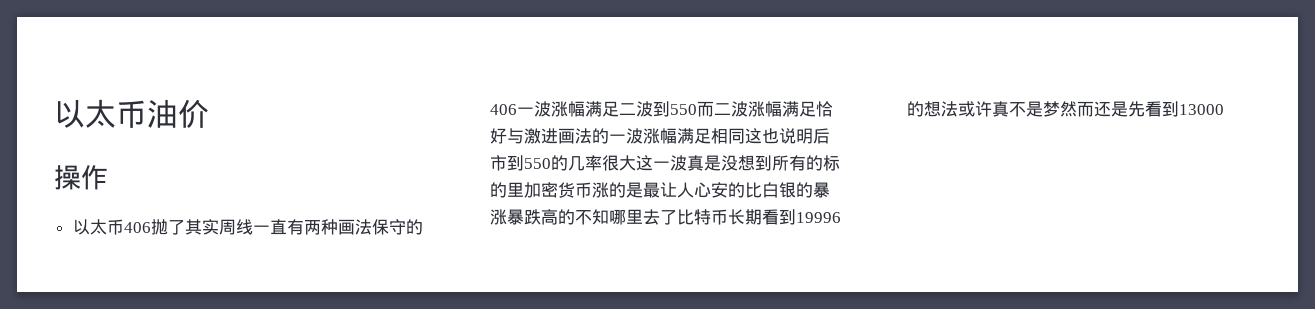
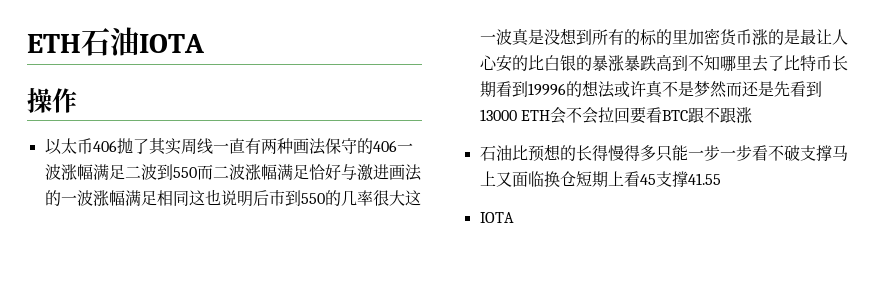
[54,99,209,128] 以太币油价 -> [27,27,205,56] ETH石油IOTA
[557,209,575,225] 的 -> [671,55,688,71] 到
(1224, 109) none -> [520,107,752,124] [479,144,848,162] [479,171,721,188] [479,212,514,223] ETH会不会拉回要看BTC跟不跟涨 // 石油比预想的长得慢得多只能一步一步看不破支撑马上又面临换仓短期上看45支撑41.55 // IOTA

